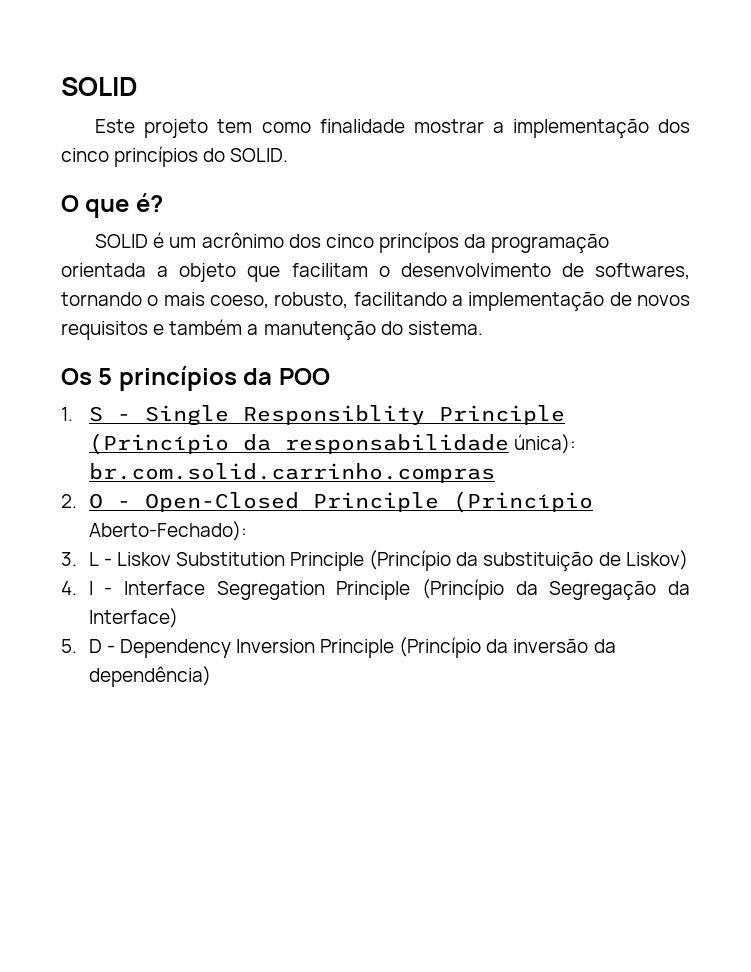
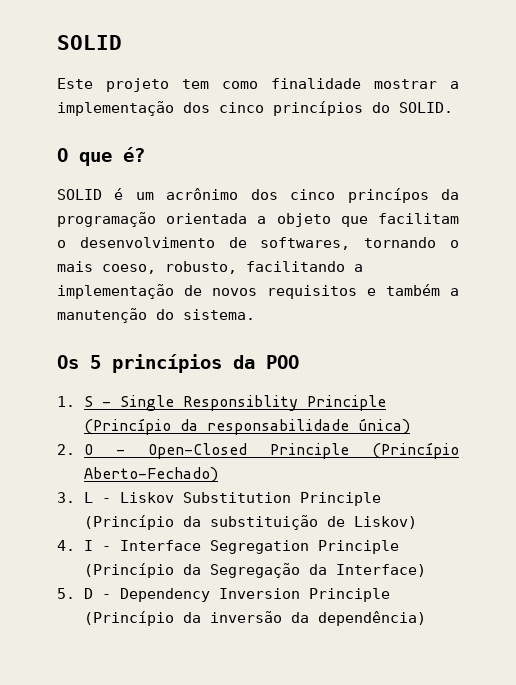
[513,434,576,454] [88,463,495,483] única): br.com.solid.carrinho.compras -> [357,418,410,435] única)
[88,521,247,541] Aberto-Fechado): -> [83,467,218,483] Aberto-Fechado)

